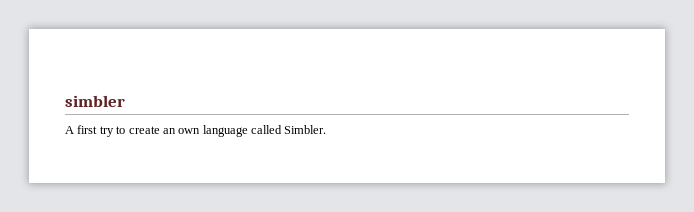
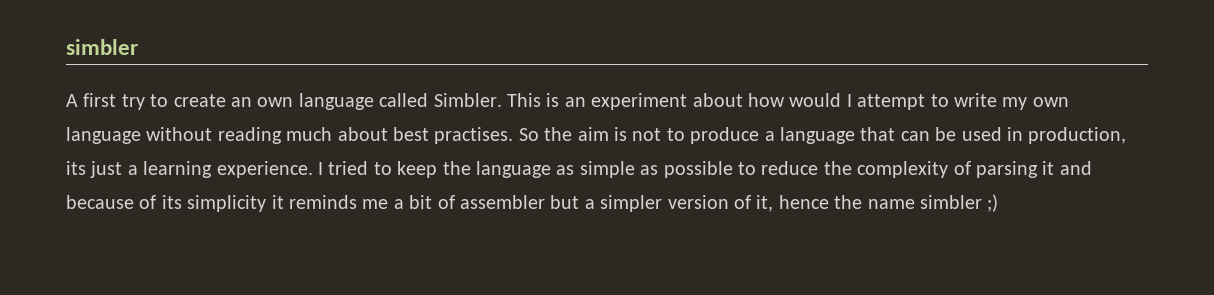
(327, 129) none -> [507,93,1069,110] [66,127,1127,144] [66,161,1092,178] [66,194,999,212] This is an experiment about how would I attempt to write my own language without reading much about best practises. So the aim is not to produce a language that can be used in production, its just a learning experience. I tried to keep the language as simple as possible to reduce the complexity of parsing it and because of its simplicity it reminds me a bit of assembler but a simpler version of it, hence the name simbler ;)

